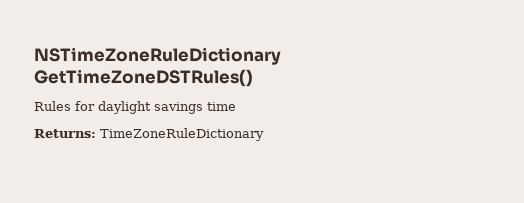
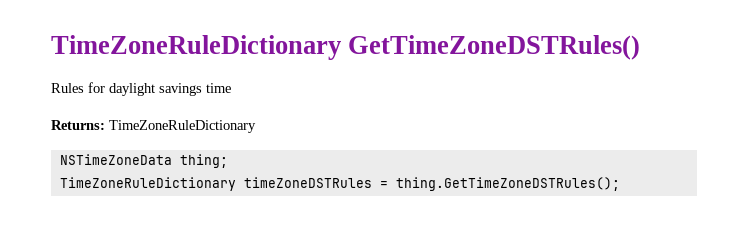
[34,47,281,65] NSTimeZoneRuleDictionary -> [51,35,341,60] TimeZoneRuleDictionary
(264, 134) none -> [59,154,228,168] [59,177,620,191] // NSTimeZoneData thing; // TimeZoneRuleDictionary timeZoneDSTRules = thing.GetTimeZoneDSTRules();

